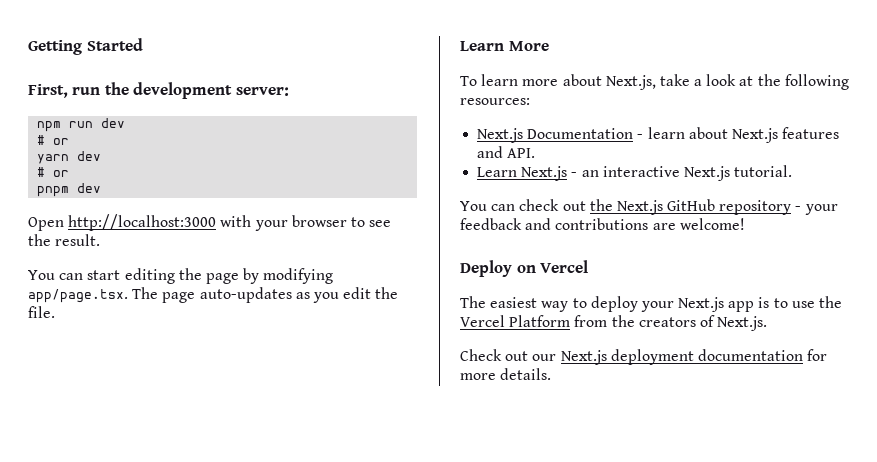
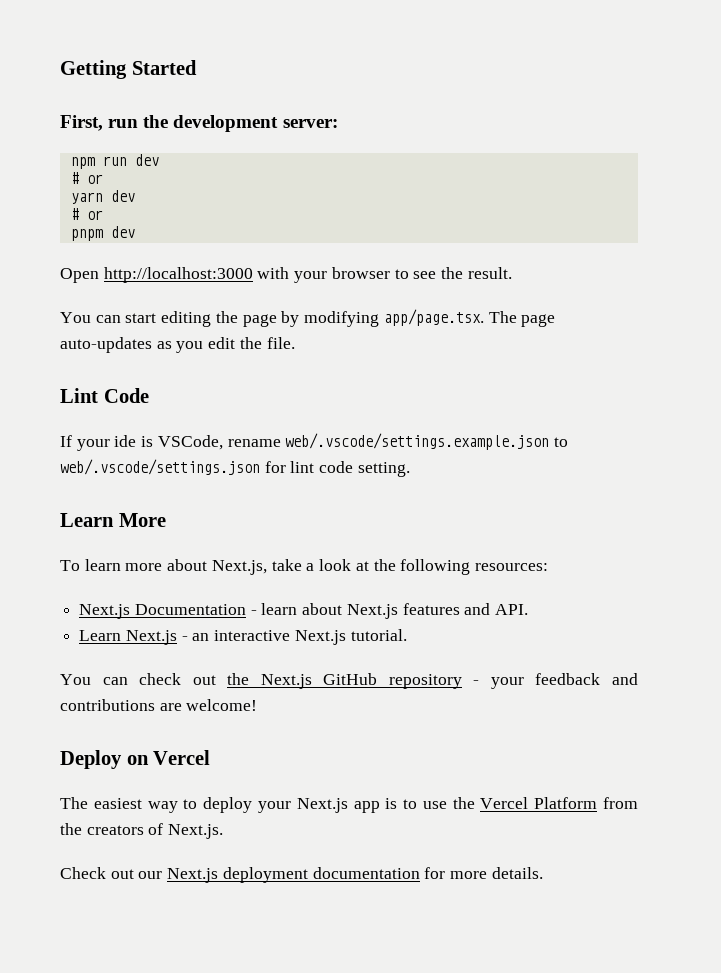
(55, 312) none -> [60,388,149,403] [60,433,569,451] [60,459,410,477] // Lint Code // If your ide is VSCode, rename web/.vscode/settings.example.json to web/.vscode/settings.json for lint code setting.

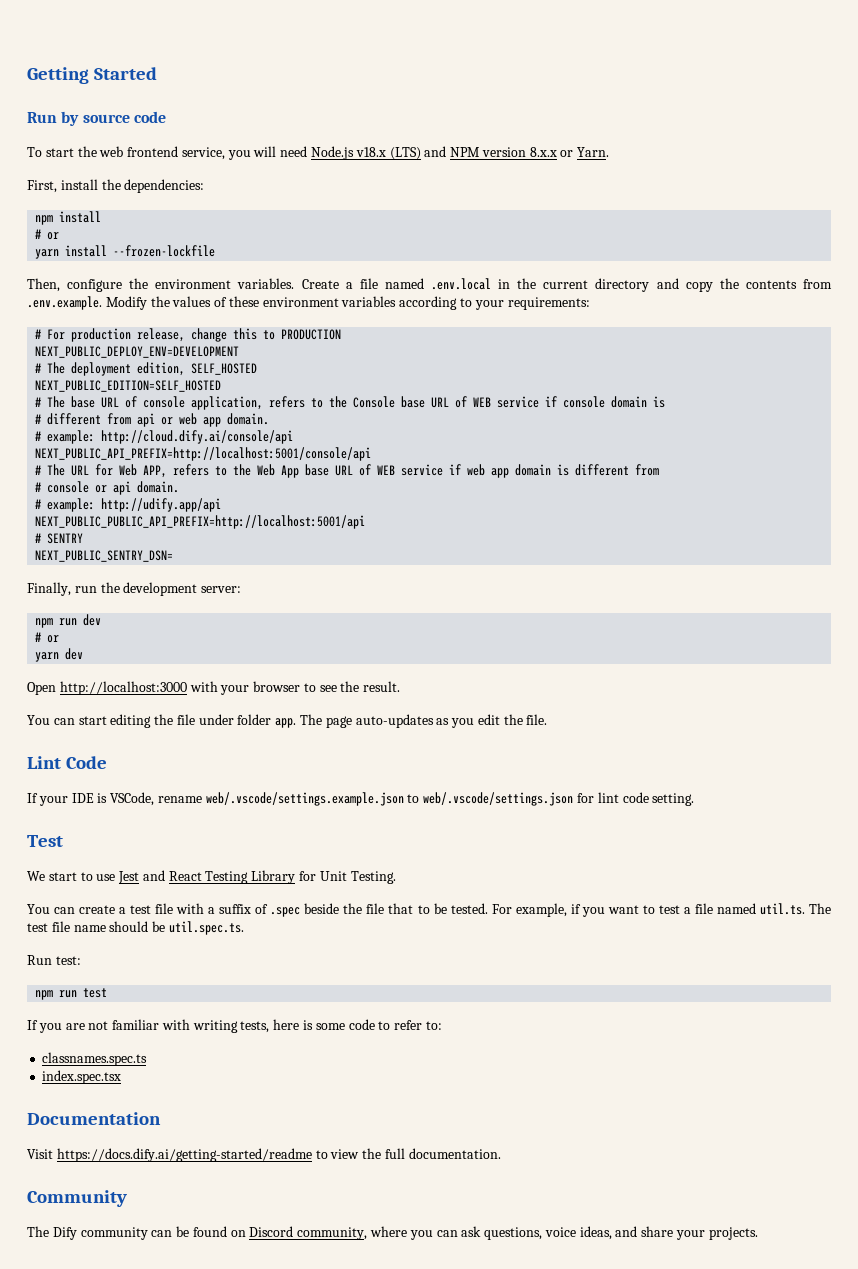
[60,115,103,131] First, -> [27,111,166,126] [27,146,610,160] [27,179,205,193] [35,211,102,225] [35,229,60,240] [35,245,216,259] [27,278,832,292] [27,296,590,310] [35,328,342,342] [35,346,240,358] [35,362,258,376] [35,380,222,392] [35,396,666,410] [35,413,270,427] [35,430,294,444] [35,447,372,461] [35,464,660,478] [35,481,180,495] [35,498,222,512] [35,515,366,529] [35,533,84,544] [35,550,174,562] [27,582,71,596] Run by source code // To start the web frontend service, you will need Node.js v18.x (LTS) and NPM version 8.x.x or Yarn. // First, install the dependencies: // npm install // # or // yarn install --frozen-lockfile // Then, configure the environment variables. Create a file named .env.local in the current directory and copy the contents from .env.example. Modify the values of these environment variables according to your requirements: // # For production release, change this to PRODUCTION // NEXT_PUBLIC_DEPLOY_ENV=DEVELOPMENT // # The deployment edition, SELF_HOSTED // NEXT_PUBLIC_EDITION=SELF_HOSTED // # The base URL of console application, refers to the Console base URL of WEB service if console domain is // # different from api or web app domain. // # example: http://cloud.dify.ai/console/api // NEXT_PUBLIC_API_PREFIX=http://localhost:5001/console/api // # The URL for Web APP, refers to the Web App base URL of WEB service if web app domain is different from // # console or api domain. // # example: http://udify.app/api // NEXT_PUBLIC_PUBLIC_API_PREFIX=http://localhost:5001/api // # SENTRY // NEXT_PUBLIC_SENTRY_DSN= // Finally,
[70,208,103,220] [70,226,135,241] // # or // pnpm dev -> (84, 654) none
[242,309,484,327] page by modifying app/page.tsx. -> [176,714,297,728] file under folder app.
[114,435,137,447] ide -> [71,793,94,803] IDE
[60,513,166,527] [60,559,548,575] [79,603,529,619] [79,629,407,645] [60,673,638,689] [60,699,258,711] [60,750,211,769] [60,797,638,813] [60,823,224,839] [60,867,543,883] Learn More // To learn more about Next.js, take a look at the following resources: // Next.js Documentation - learn about Next.js features and API. // Learn Next.js - an interactive Next.js tutorial. // You can check out the Next.js GitHub repository - your feedback and contributions are welcome! // Deploy on Vercel // The easiest way to deploy your Next.js app is to use the Vercel Platform from the creators of Next.js. // Check out our Next.js deployment documentation for more details. -> [27,835,63,847] [27,870,396,884] [27,903,832,917] [27,921,244,935] [27,955,81,965] [35,988,108,1000] [27,1019,442,1033] [42,1052,148,1066] [42,1070,122,1084] [27,1112,161,1125] [27,1148,501,1162] [27,1190,127,1207] [27,1226,758,1240] Test // We start to use Jest and React Testing Library for Unit Testing. // You can create a test file with a suffix of .spec beside the file that to be tested. For example, if you want to test a file named util.ts. The test file name should be util.spec.ts. // Run test: // npm run test // If you are not familiar with writing tests, here is some code to refer to: // classnames.spec.ts // index.spec.tsx // Documentation // Visit https://docs.dify.ai/getting-started/readme to view the full documentation. // Community // The Dify community can be found on Discord community, where you can ask questions, voice ideas, and share your projects.

